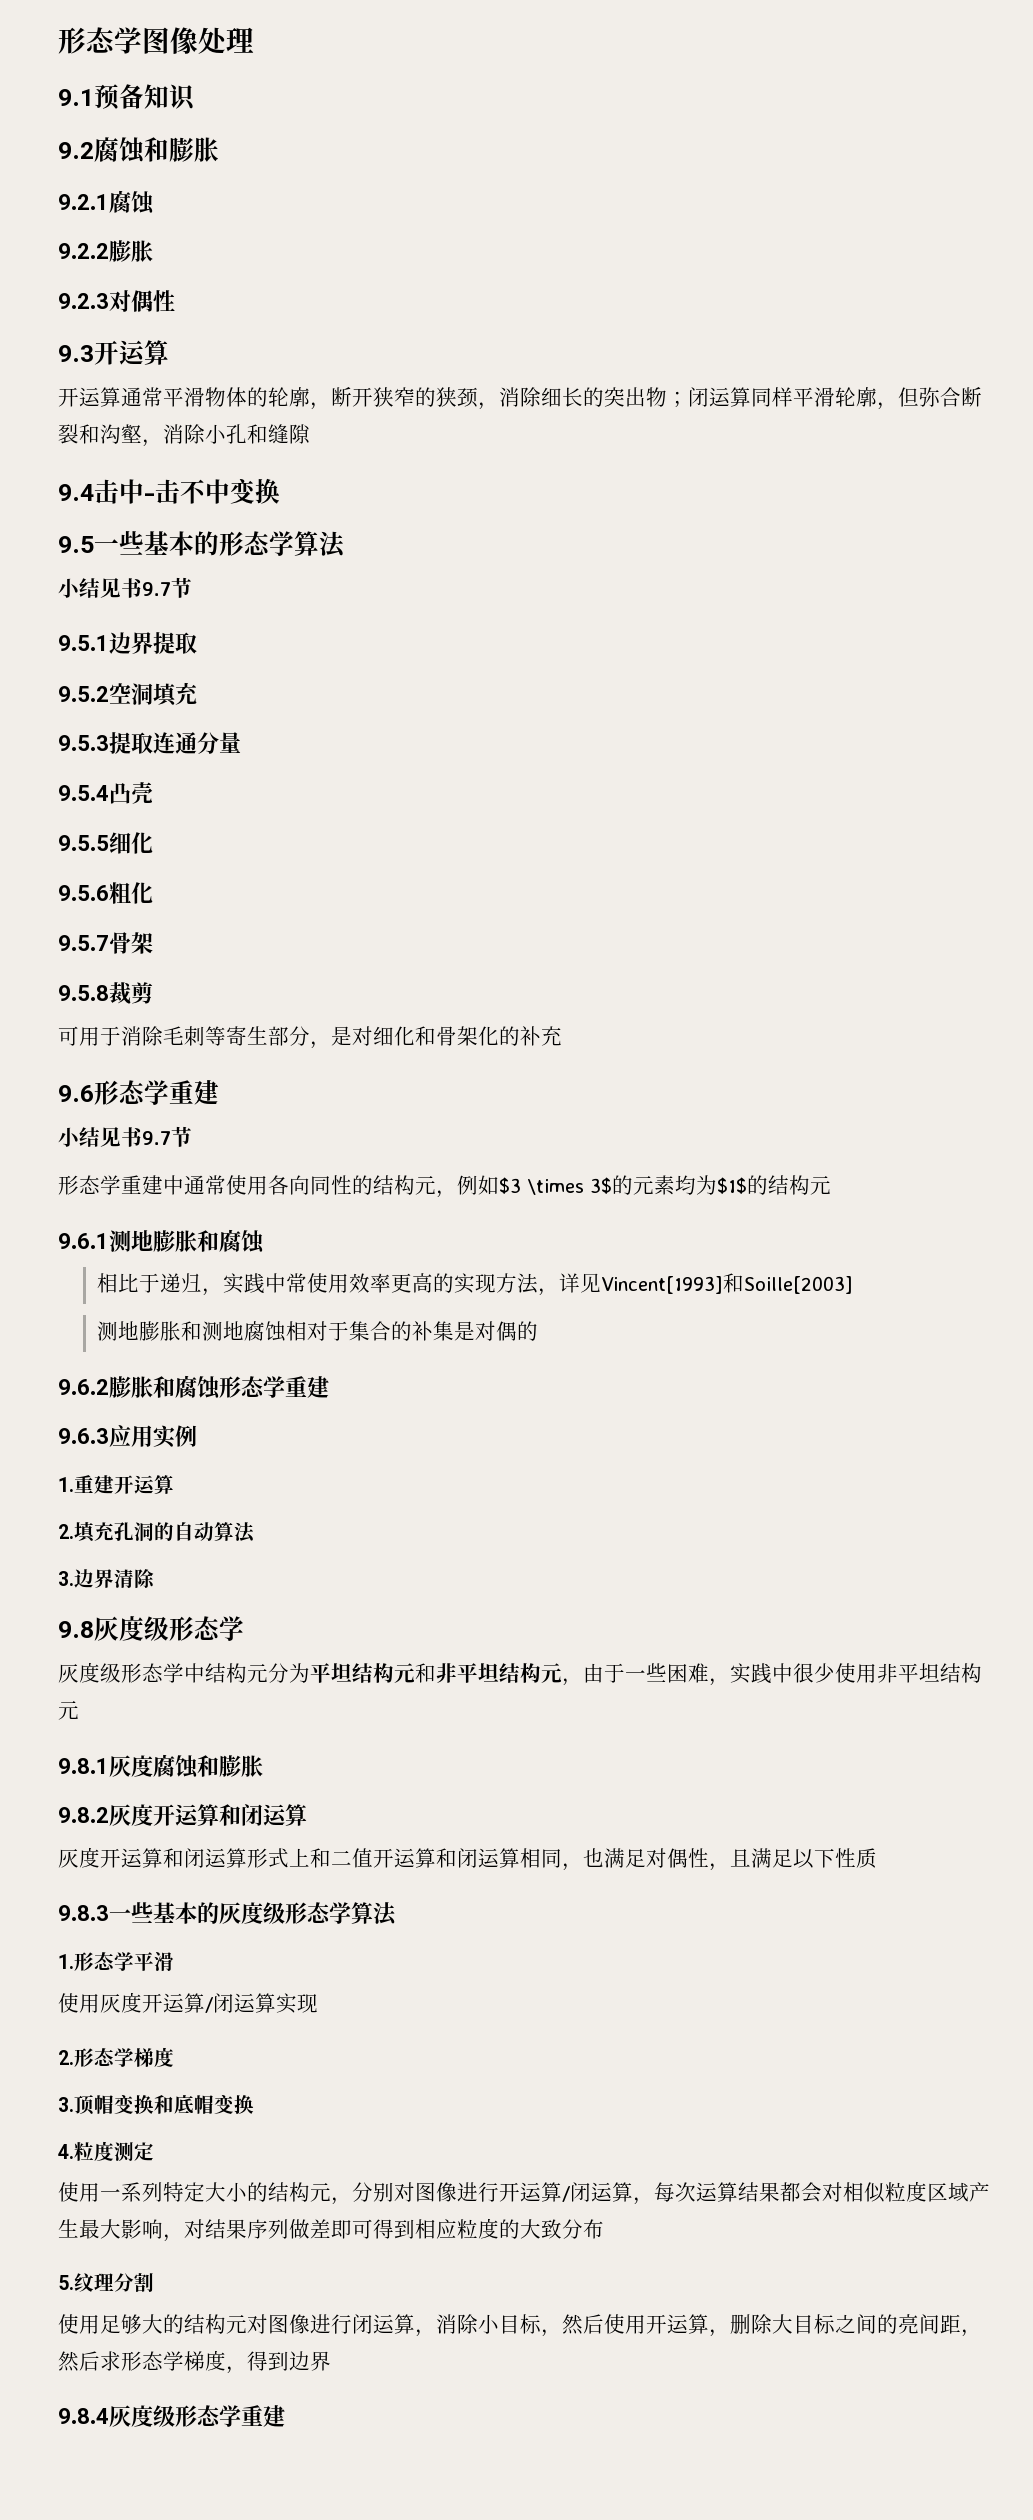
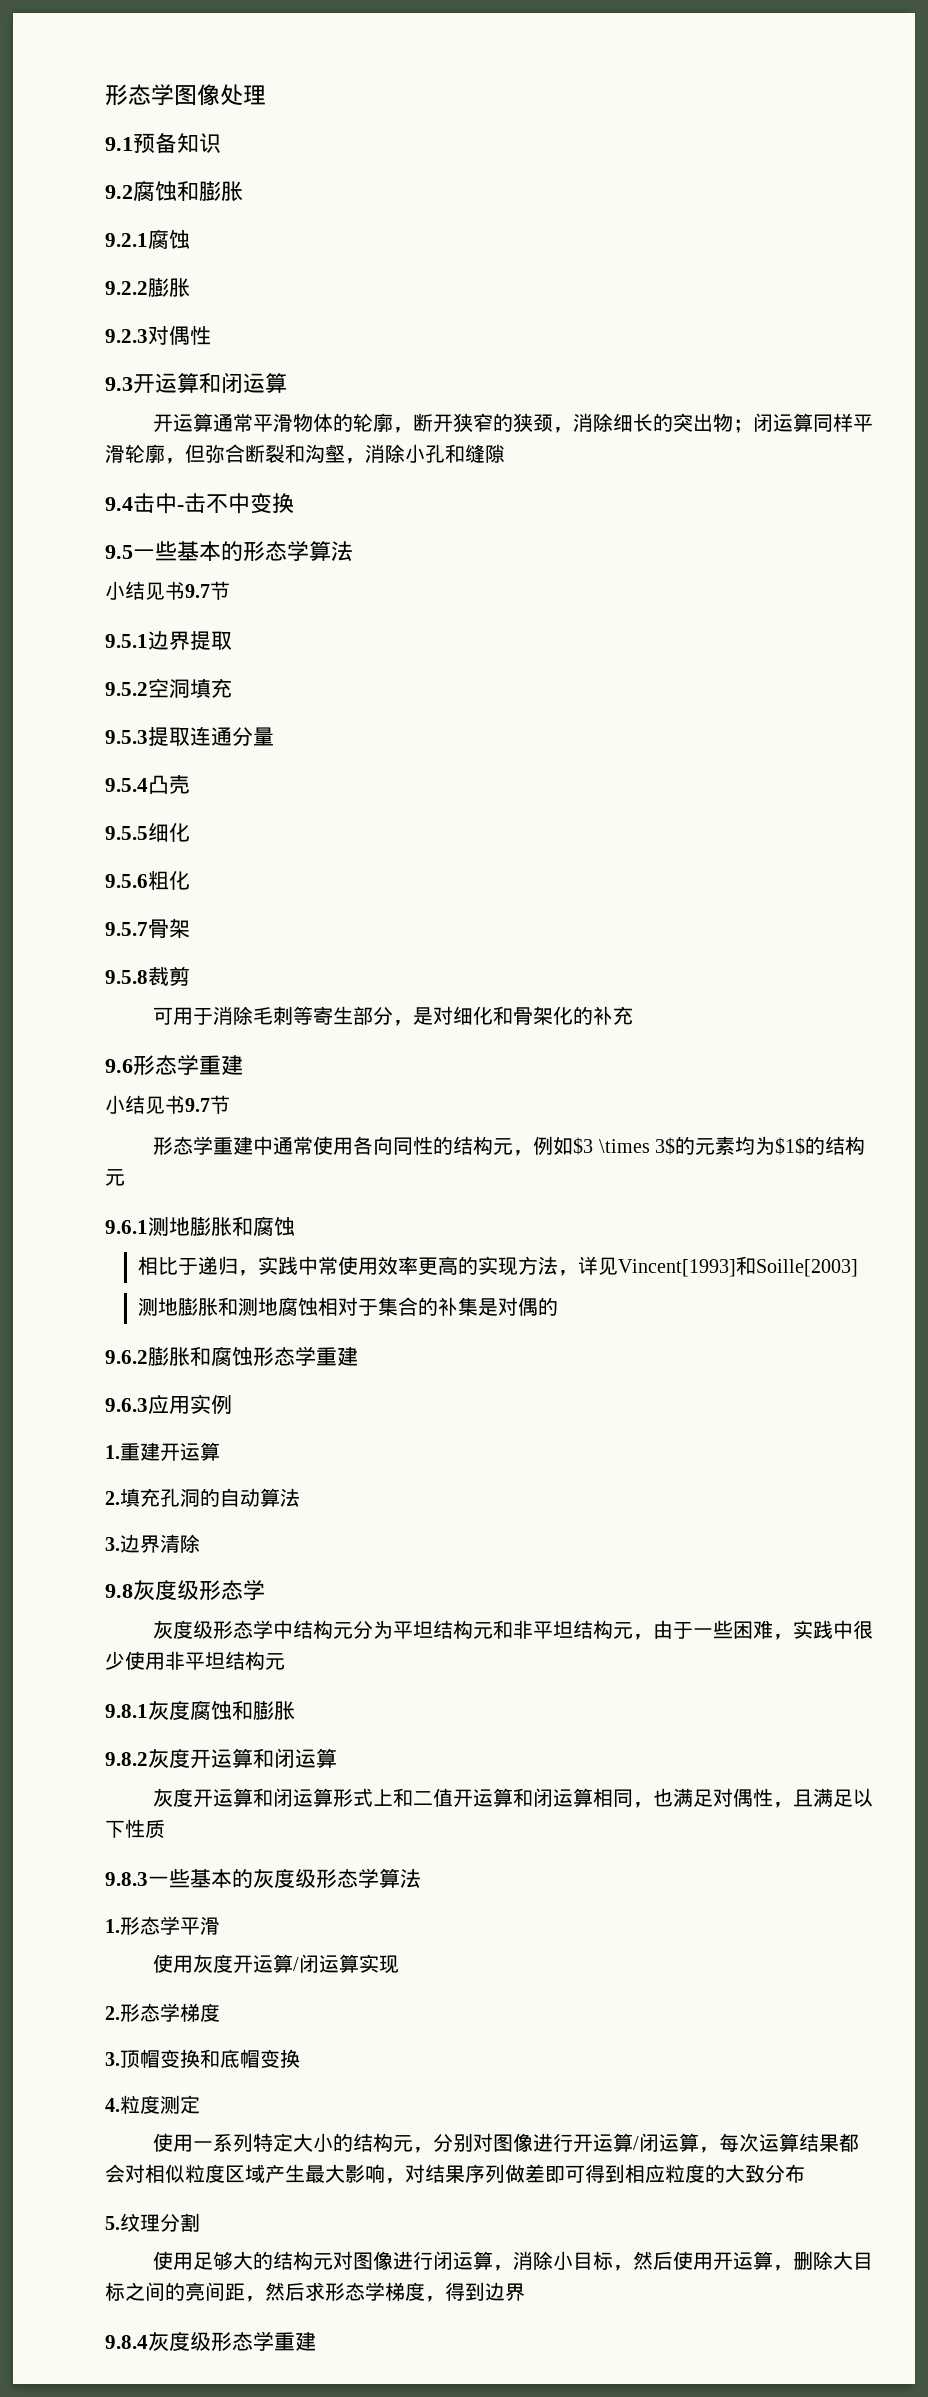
(169, 352) none -> [199,372,287,394] 和闭运算

